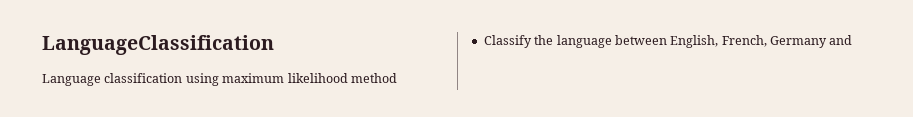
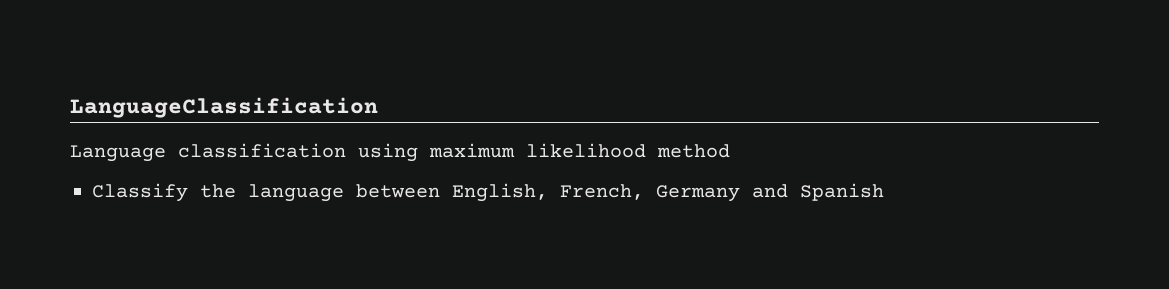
(853, 40) none -> [800,183,884,201] Spanish

